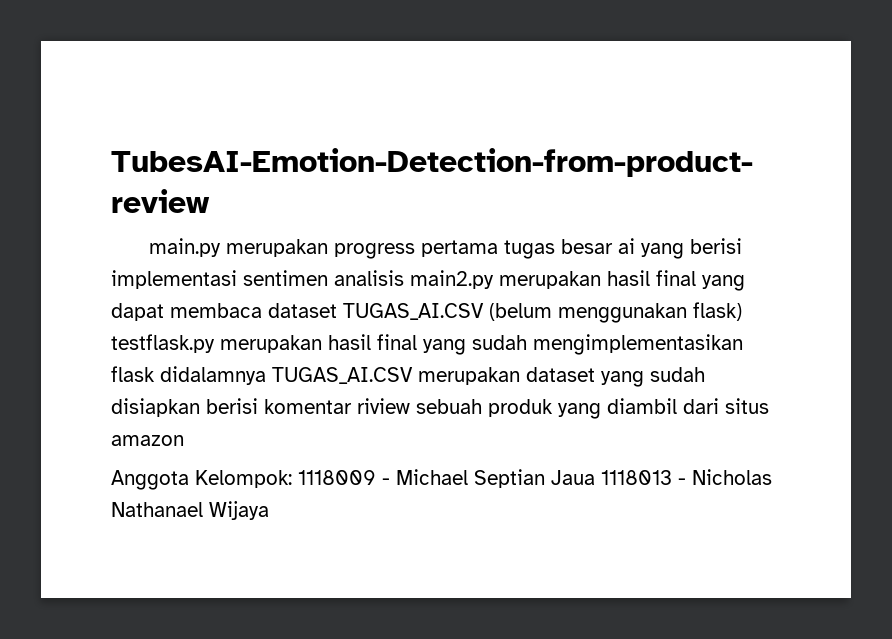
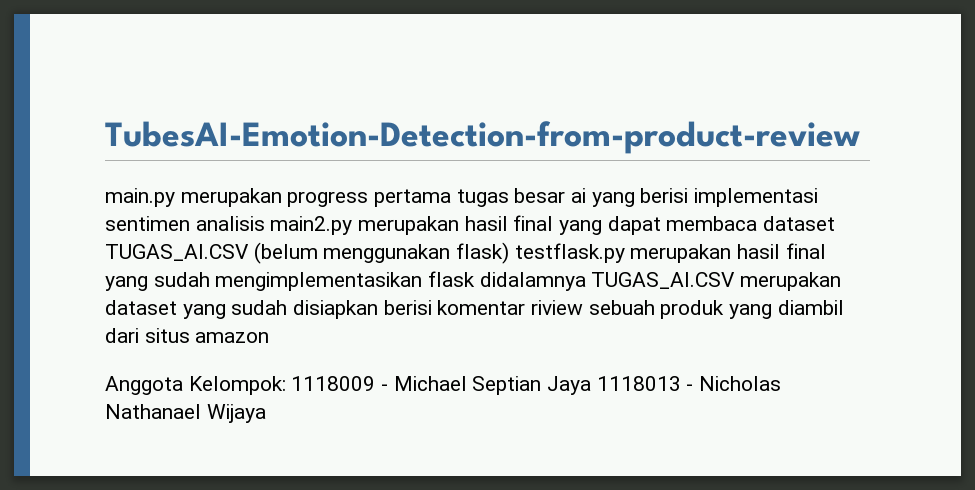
[551,470,595,485] Jaua -> [547,376,592,395] Jaya

